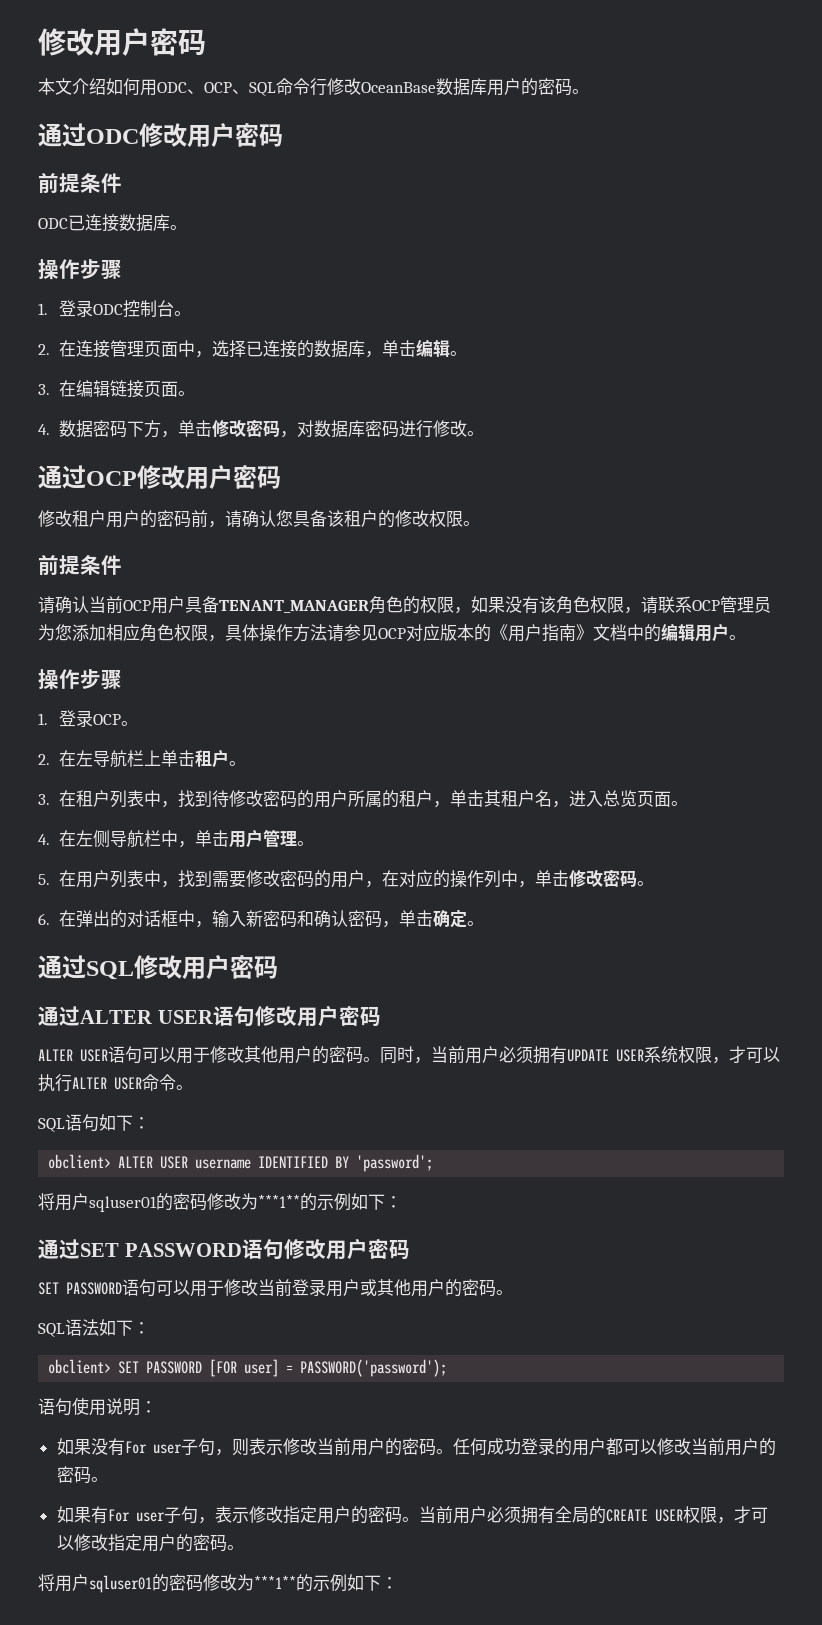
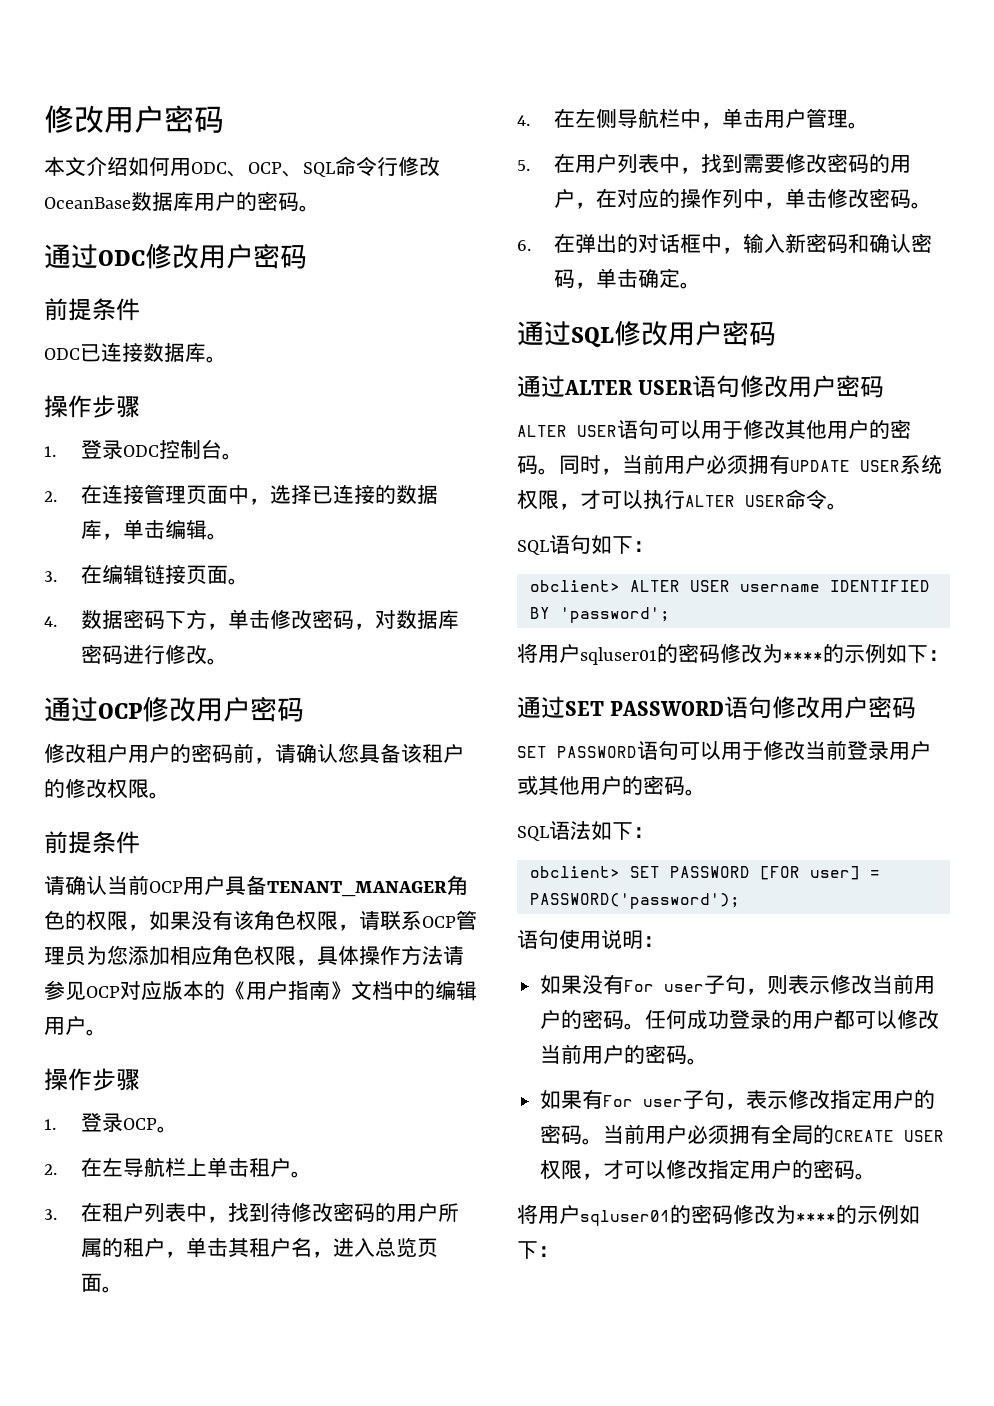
[258,1194,300,1208] ***1** -> [783,652,823,661] ****
[254,1575,296,1589] ***1** -> [796,1213,836,1222] ****

